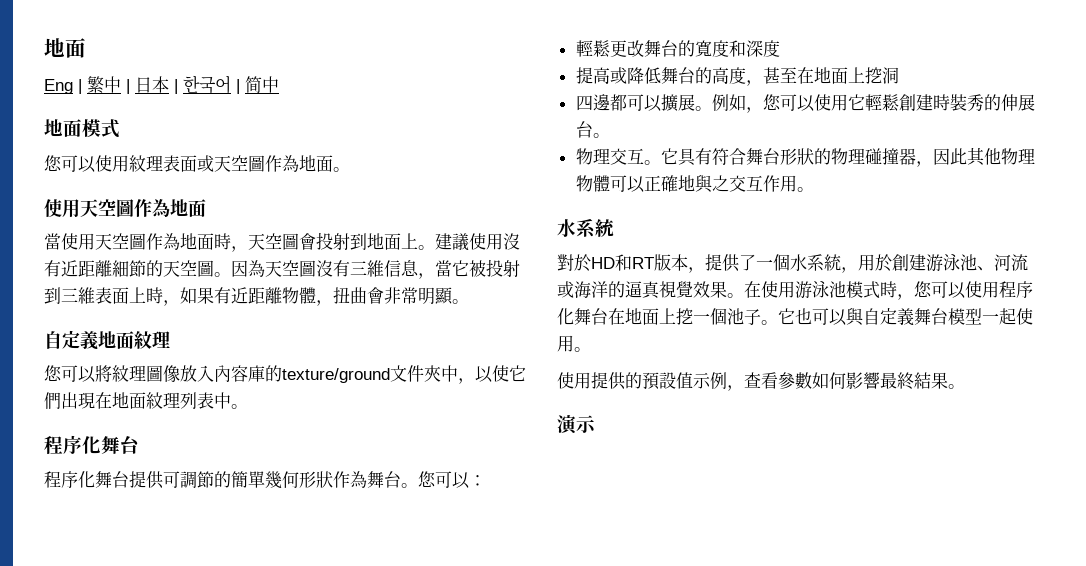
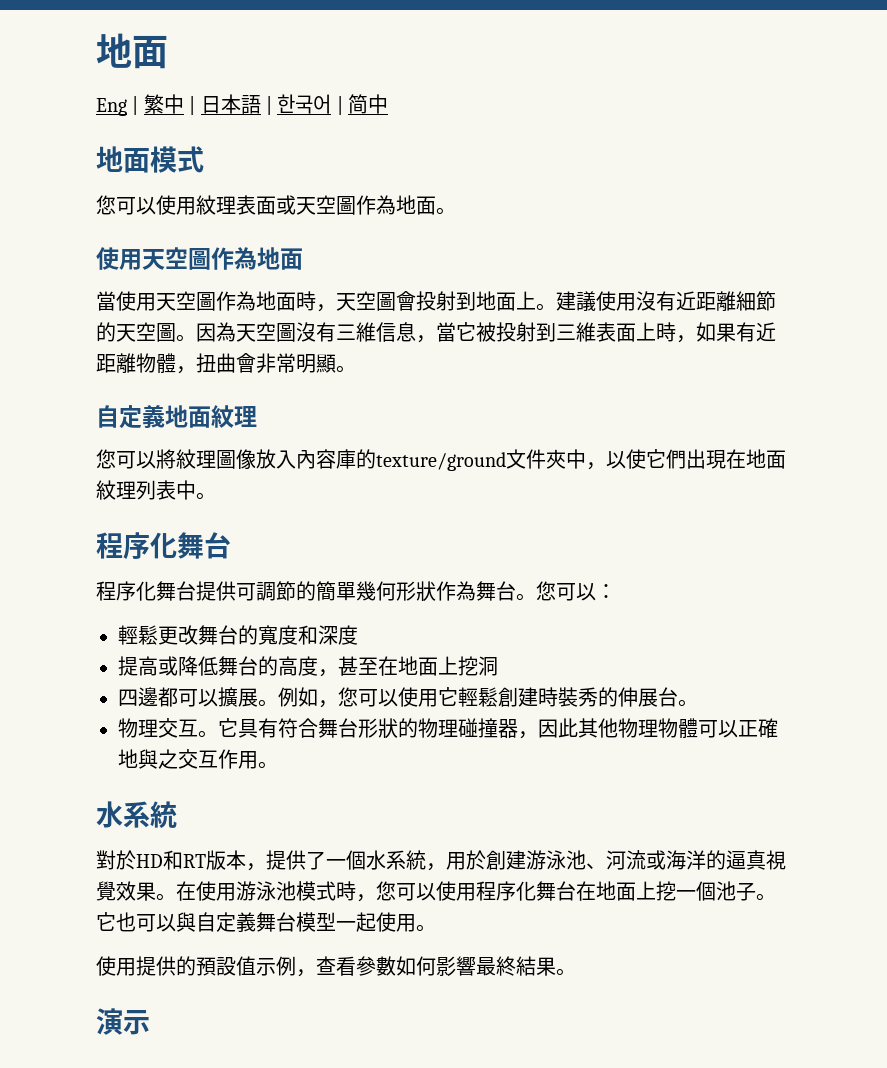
(169, 84) none -> [240,95,261,114] 語

